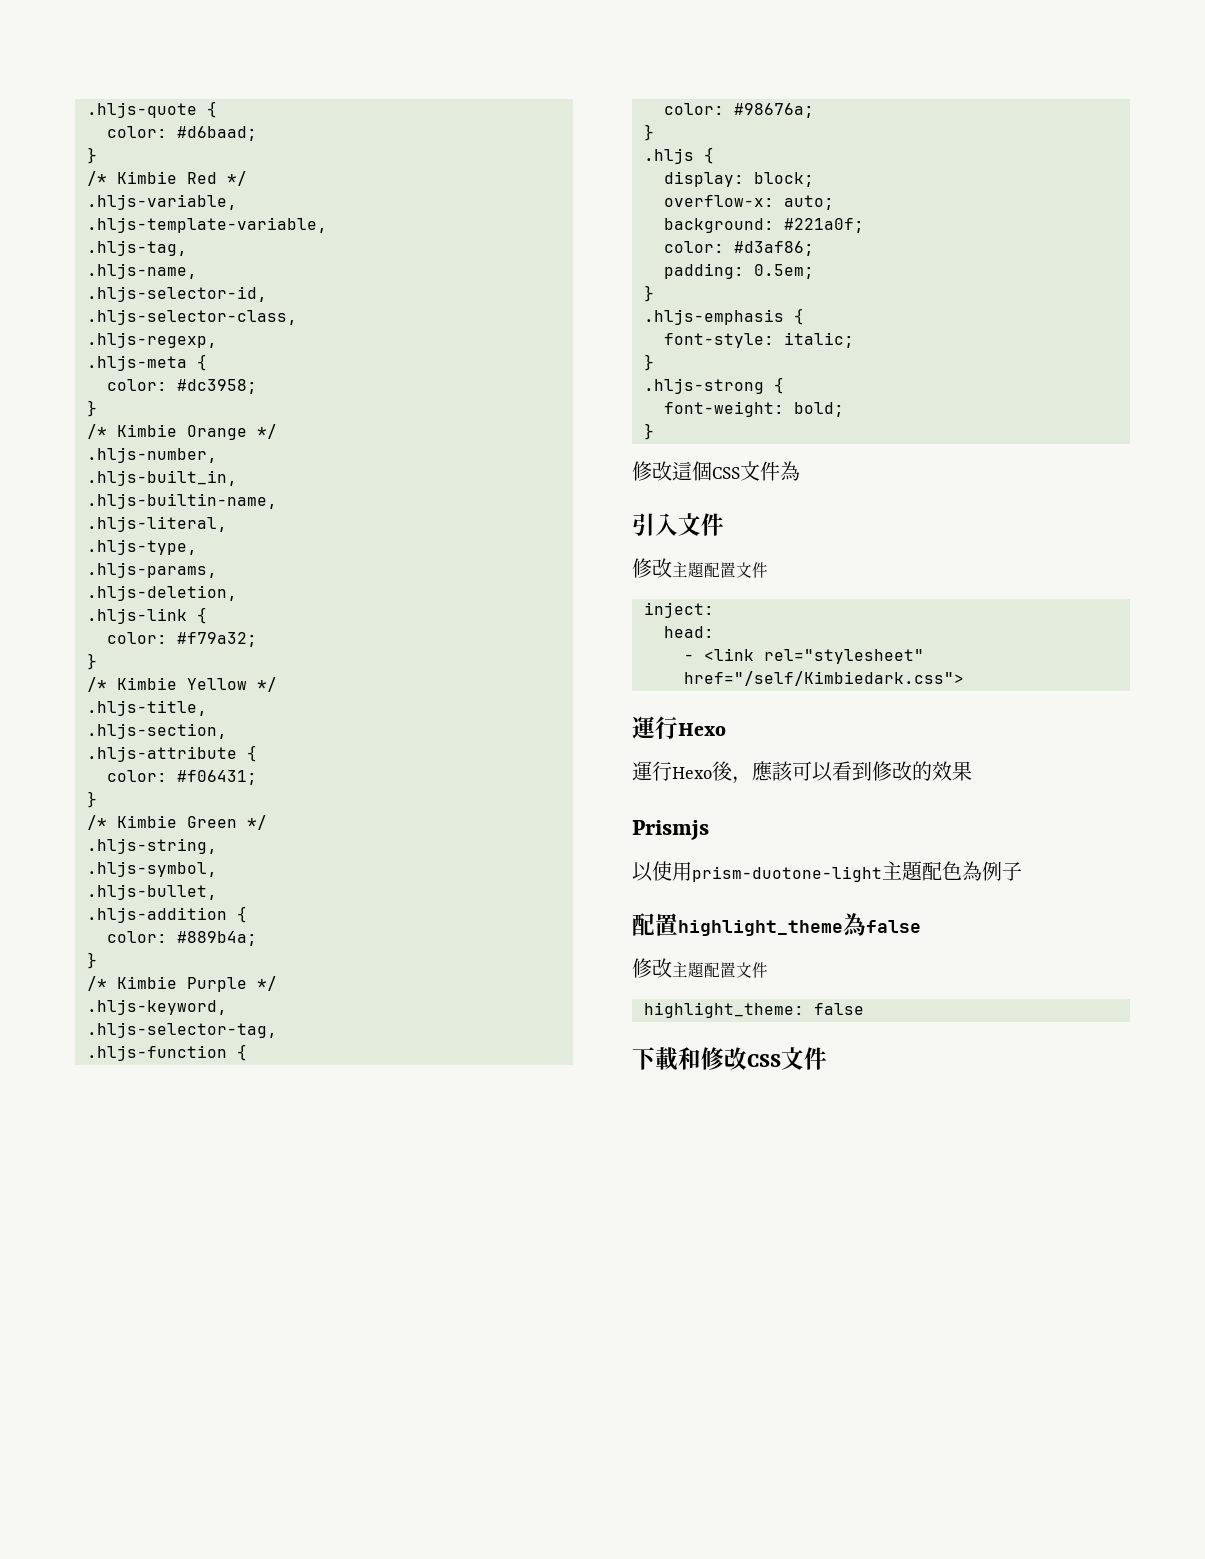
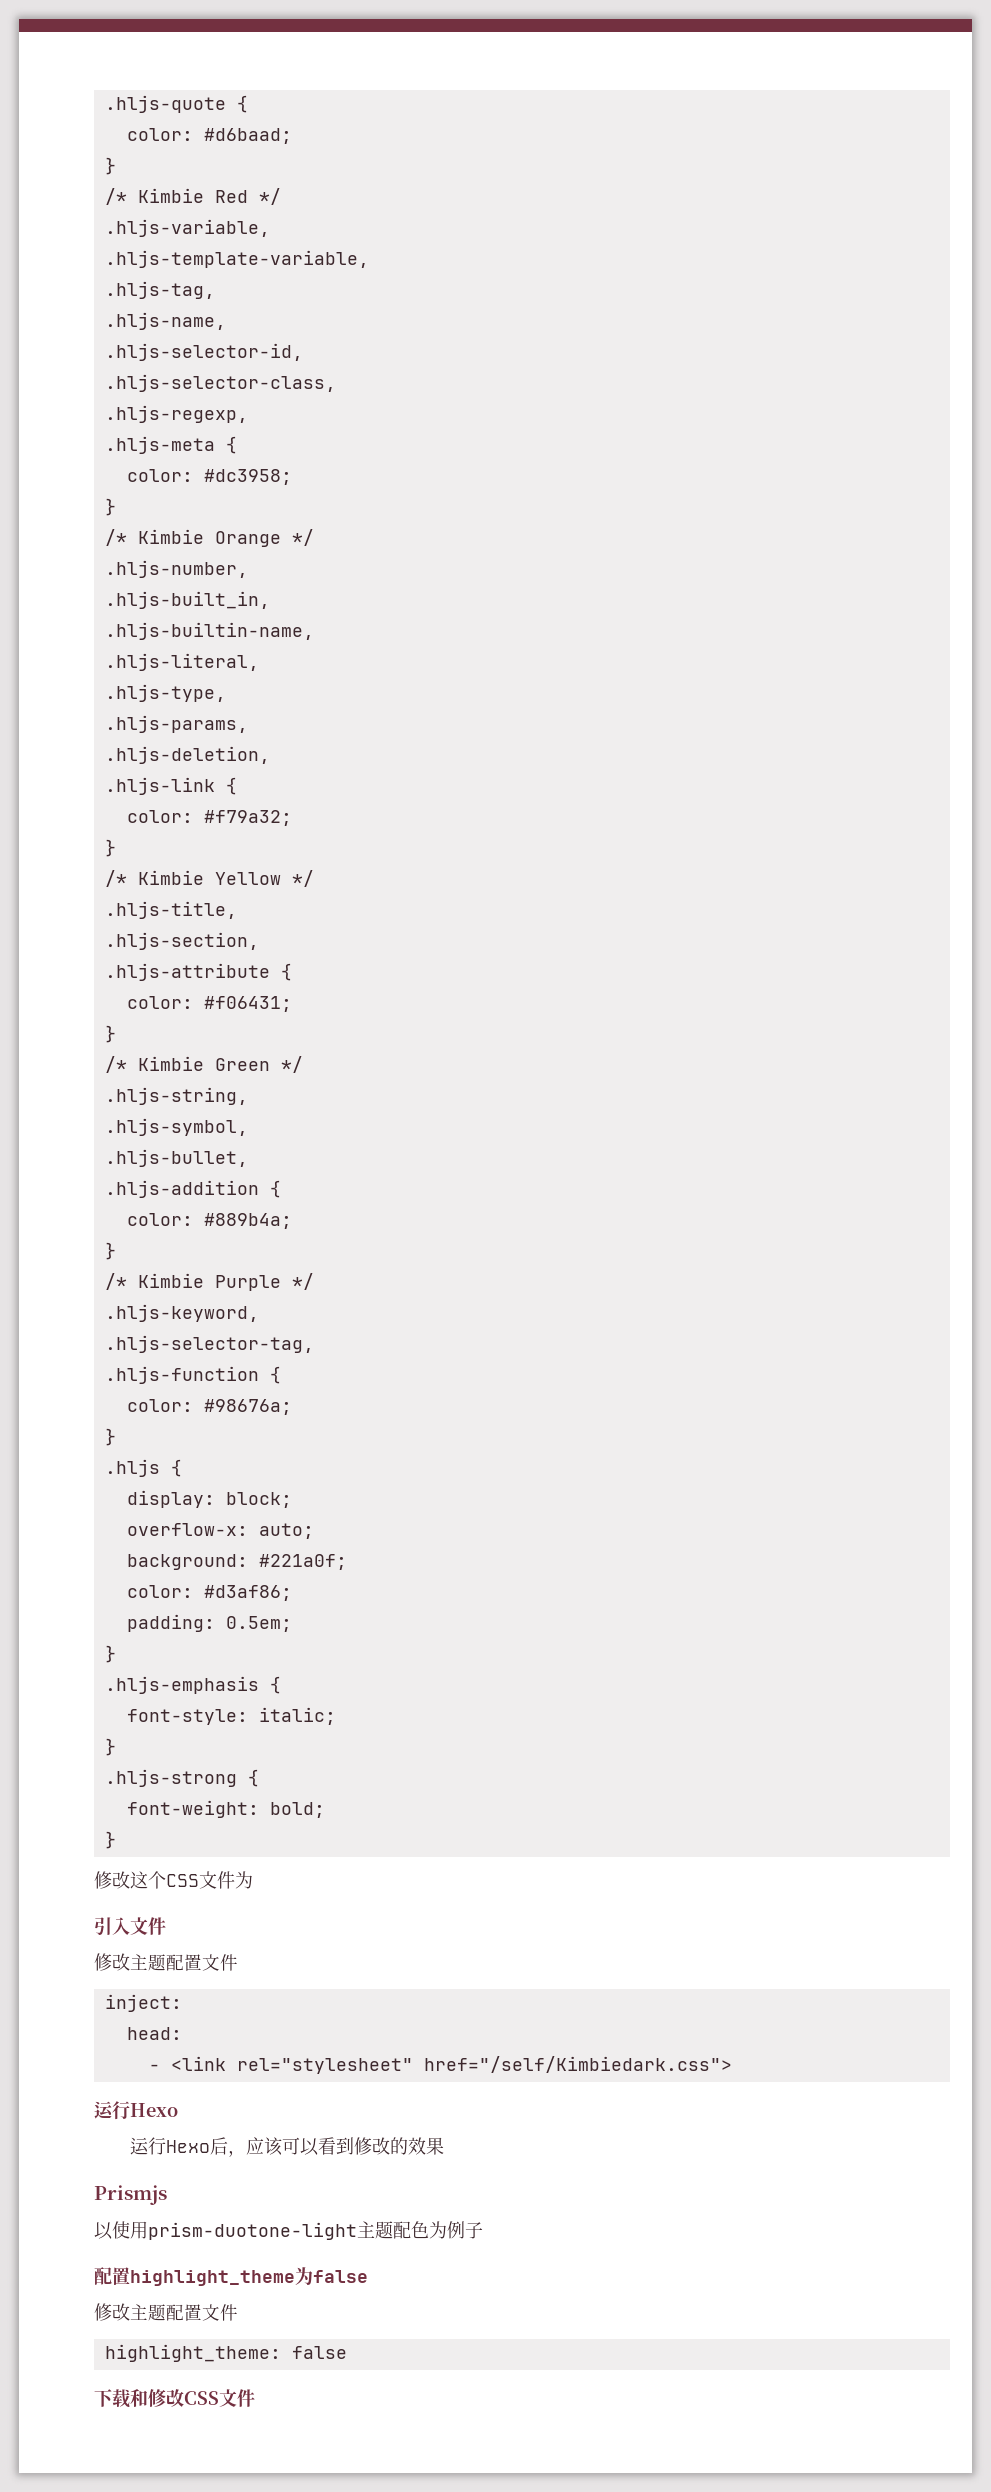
[672,461,800,481] 這個CSS文件為 -> [130,1871,253,1889] 这个CSS文件为
[688,562,704,578] 題 -> [148,1954,166,1971] 题
[632,716,655,739] 運 -> [94,2101,113,2119] 运
[632,761,793,784] 運行Hexo後，應該 -> [129,2137,283,2157] 运行Hexo后，应该
[902,861,982,881] 題配色為 -> [375,2221,447,2239] 题配色为
[843,913,866,936] 為 -> [295,2267,313,2285] 为
[688,962,704,978] 題 -> [148,2304,166,2321] 题
[655,1047,678,1071] 載 -> [112,2389,131,2408] 载

